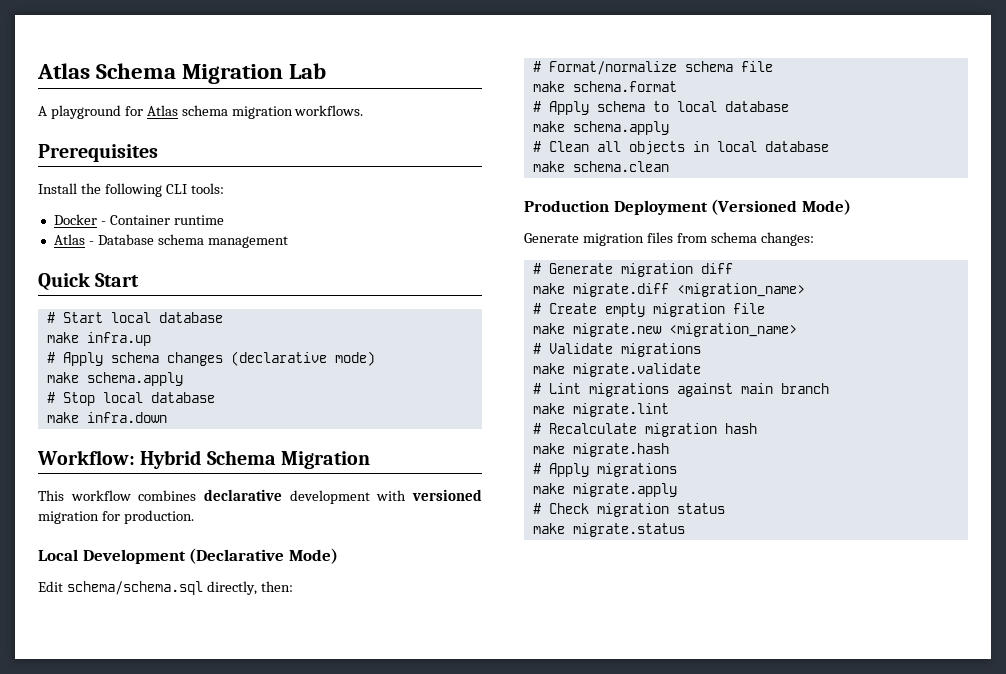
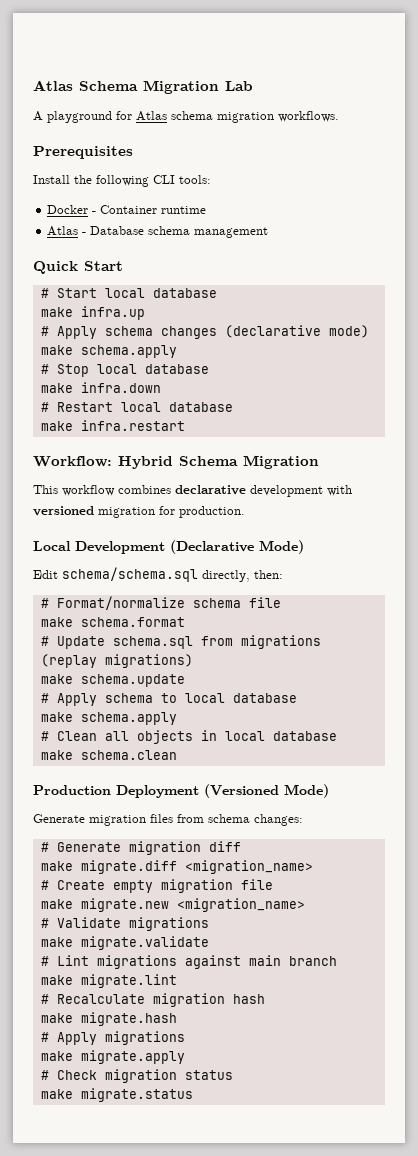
(167, 417) none -> [40,402,233,412] [40,420,185,431] // # Restart local database // make infra.restart
(677, 86) none -> [40,635,321,649] [40,654,193,668] [40,674,185,687] // # Update schema.sql from migrations (replay migrations) // make schema.update

